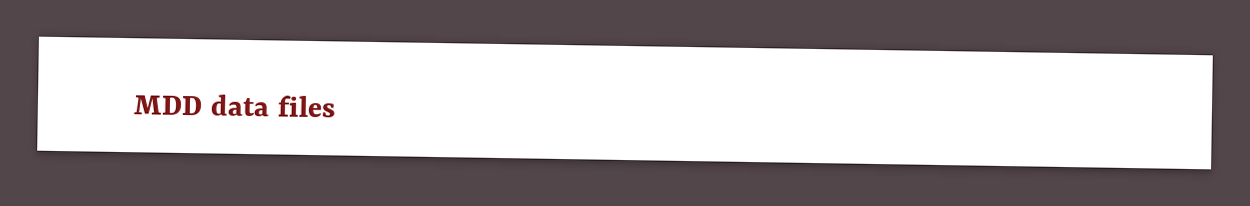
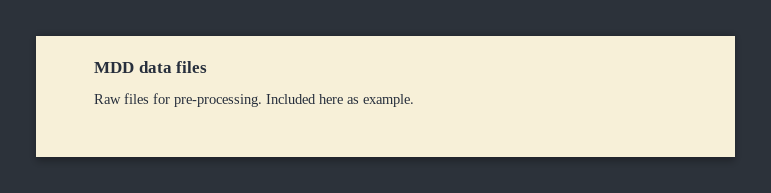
(336, 106) none -> [94,93,414,107] // Raw files for pre-processing. Included here as example.

